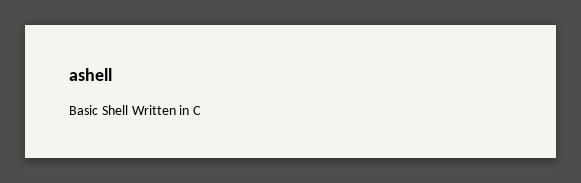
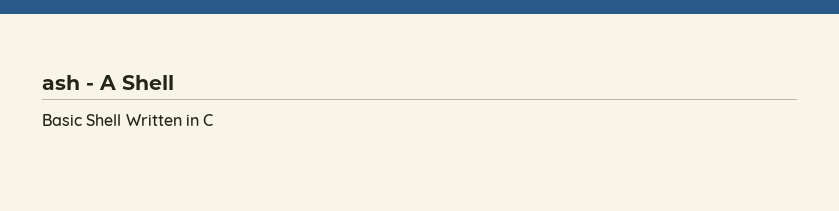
[69,68,112,81] ashell -> [42,75,174,90] ash - A Shell

